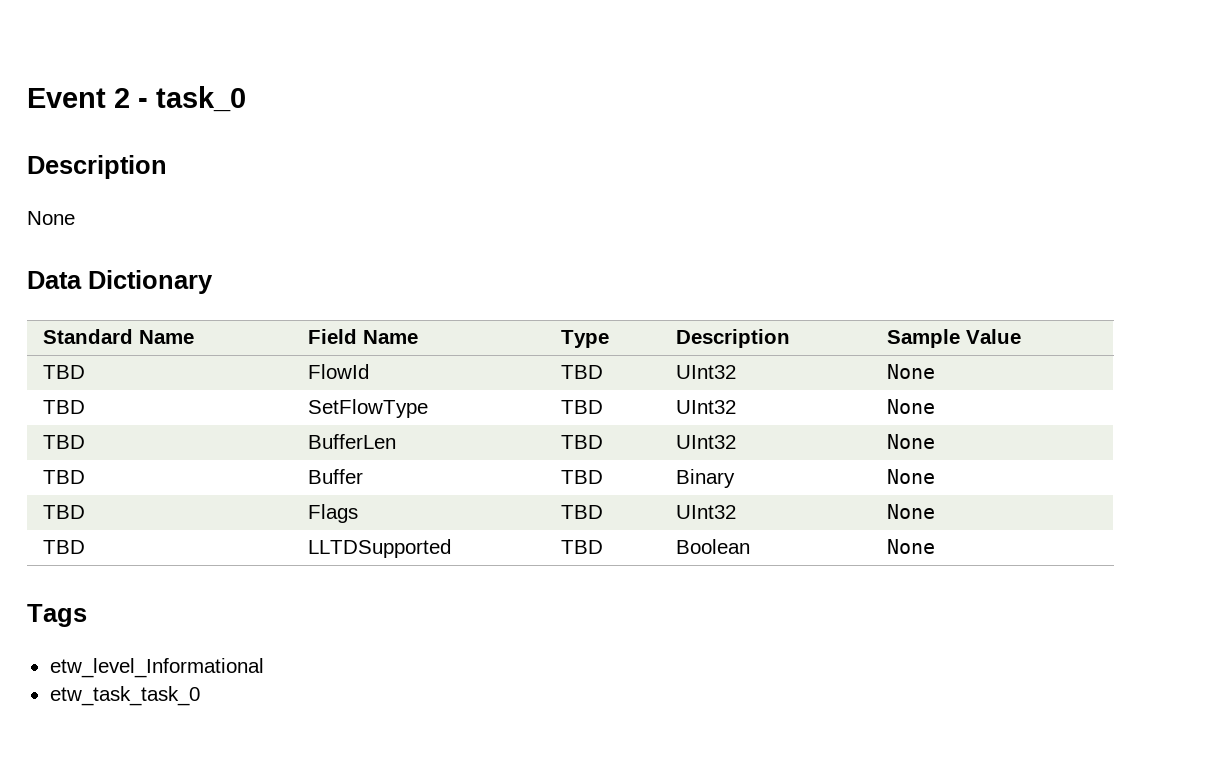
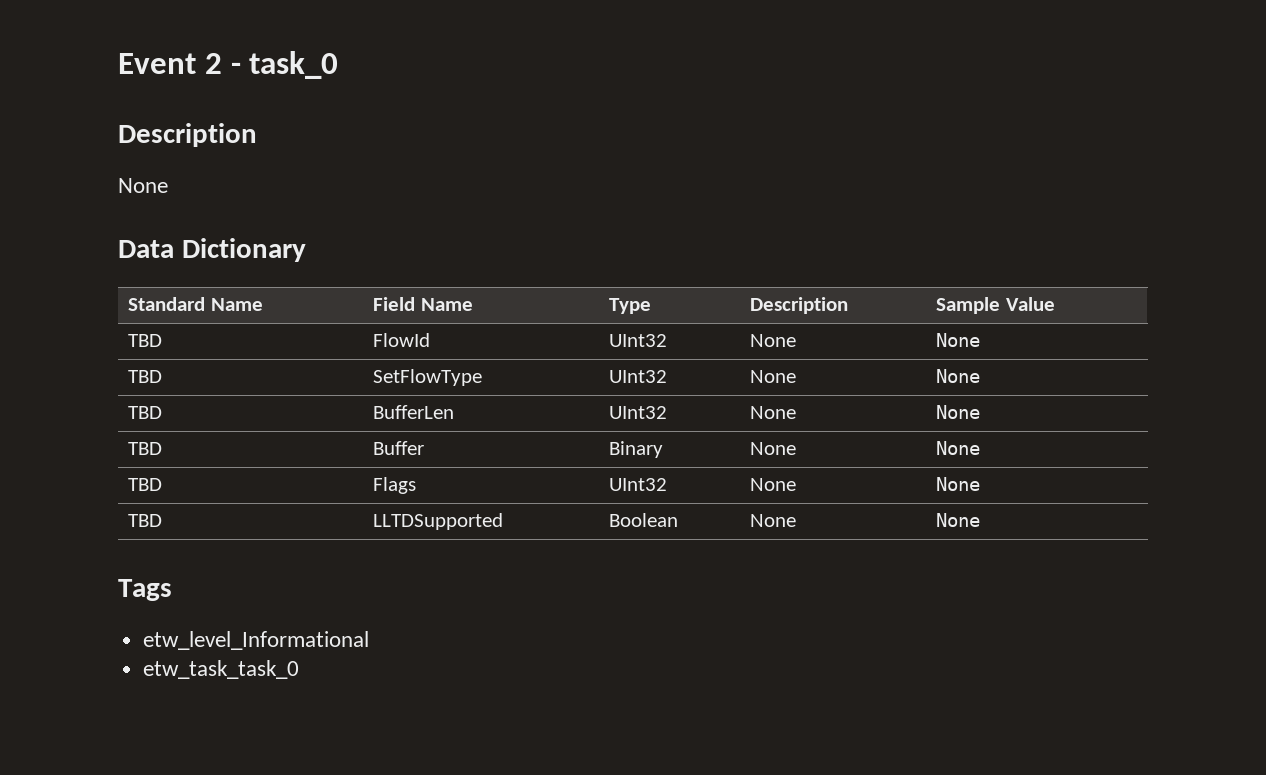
[560,365,603,379] [675,365,736,379] TBD | UInt32 -> [609,334,668,347] [750,334,797,347] UInt32 | None
[560,400,603,414] [675,400,736,414] TBD | UInt32 -> [609,370,668,383] [750,370,797,383] UInt32 | None
[560,435,603,449] [675,435,736,449] TBD | UInt32 -> [609,406,668,419] [750,406,797,419] UInt32 | None
[560,470,603,484] [675,469,735,488] TBD | Binary -> [609,441,664,458] [750,442,797,455] Binary | None
[560,505,603,519] [675,505,736,519] TBD | UInt32 -> [609,478,668,491] [750,478,797,491] UInt32 | None
[560,540,603,554] [675,539,750,554] TBD | Boolean -> [609,513,679,527] [750,514,797,527] Boolean | None

